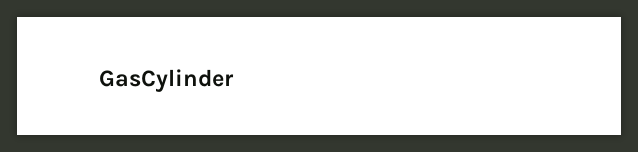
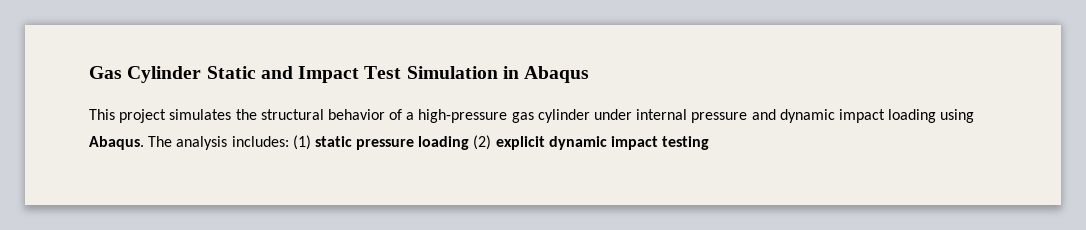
[99,69,234,92] GasCylinder -> [89,66,590,83] [89,109,975,123] [89,135,710,150] Gas Cylinder Static and Impact Test Simulation in Abaqus // This project simulates the structural behavior of a high-pressure gas cylinder under internal pressure and dynamic impact loading using Abaqus. The analysis includes: (1) static pressure loading (2) explicit dynamic impact testing

